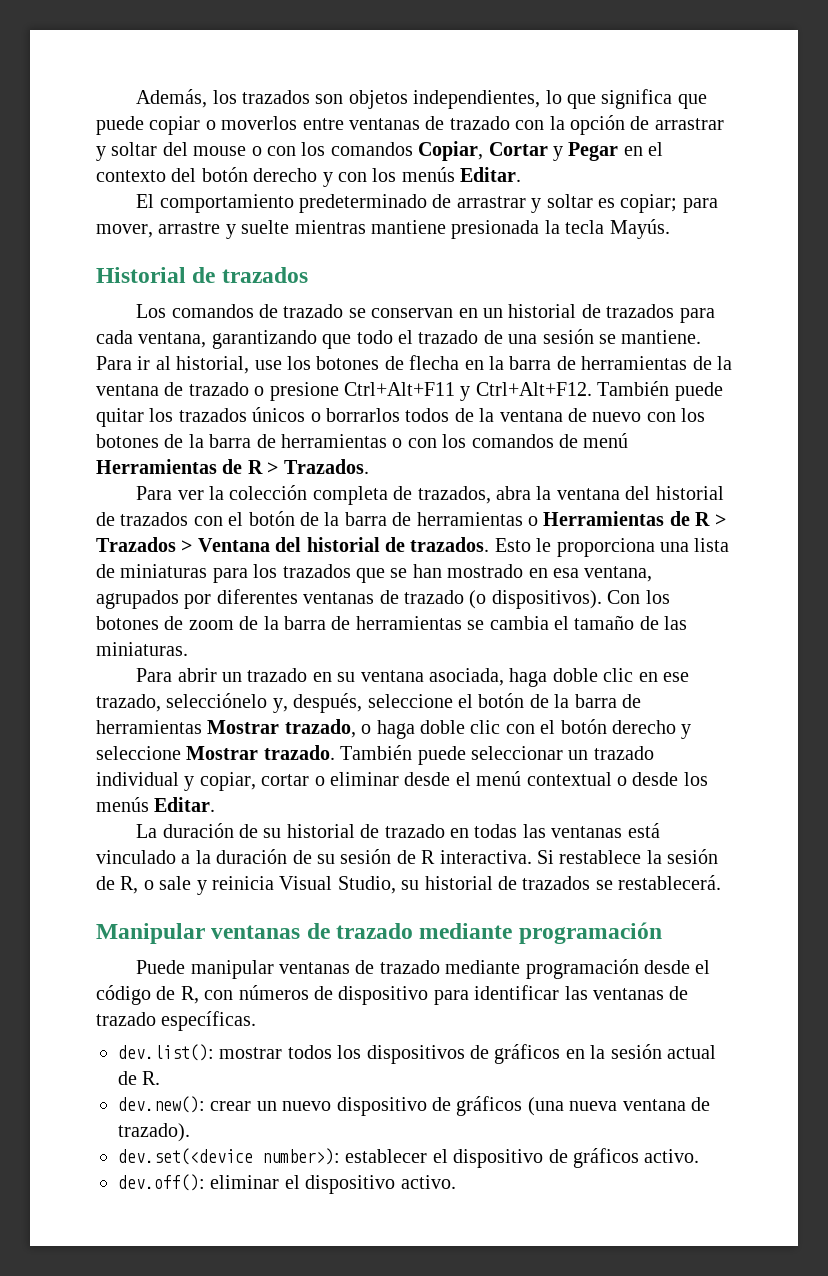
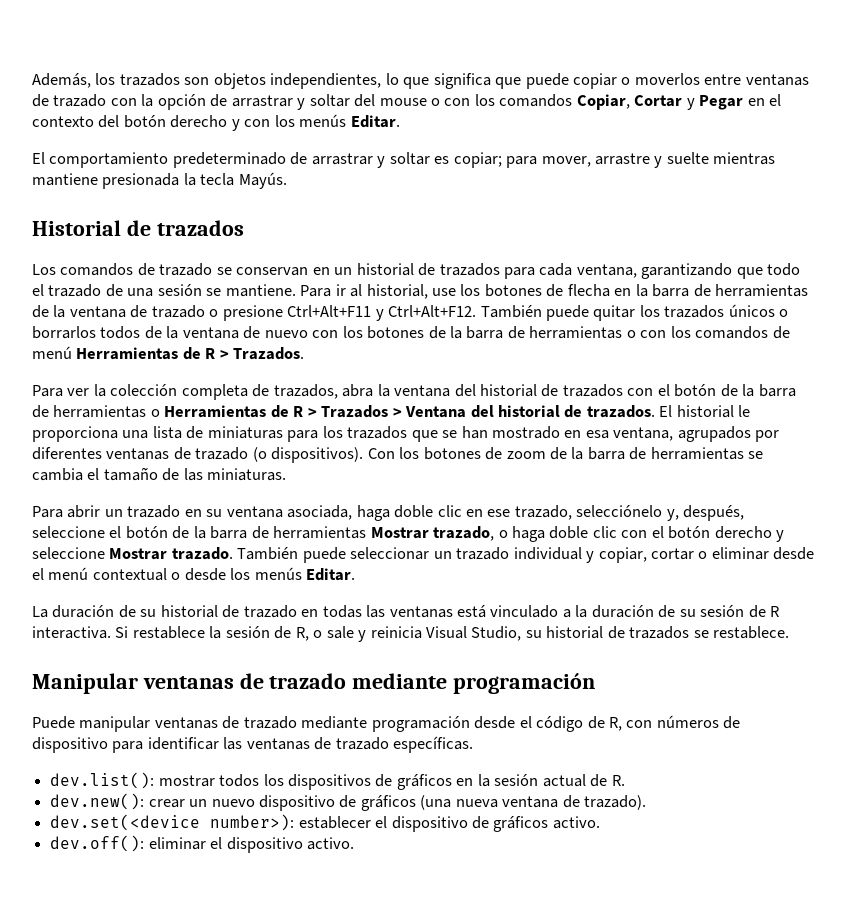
[494,538,531,552] Esto -> [659,405,734,418] El historial
[618,875,722,890] restablecerá. -> [713,626,790,639] restablece.

